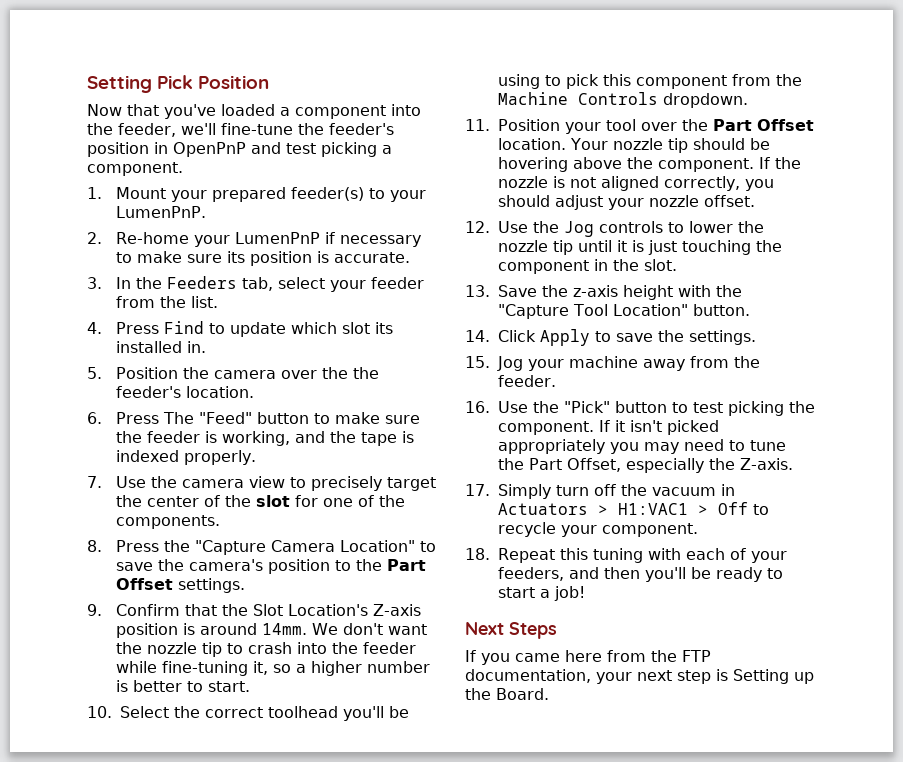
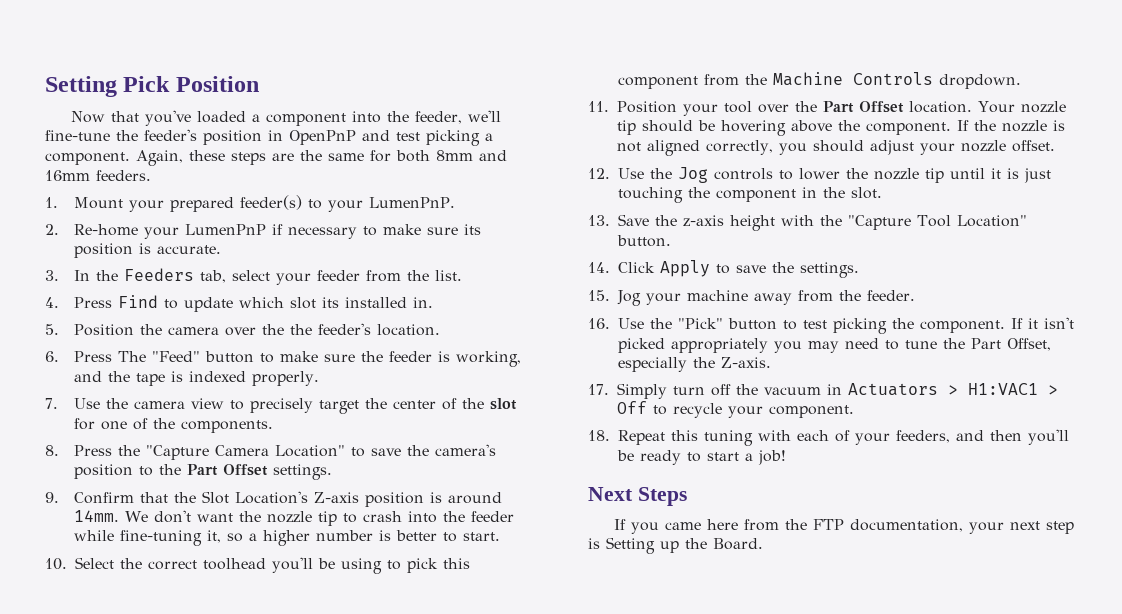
(183, 169) none -> [136,150,507,166] [45,170,151,181] Again, these steps are the same for both 8mm and 16mm feeders.

